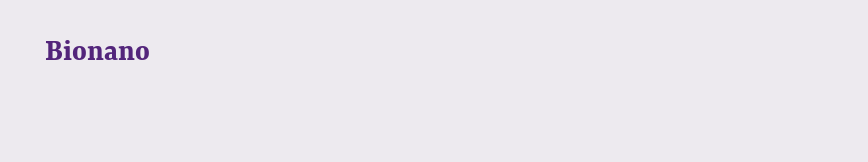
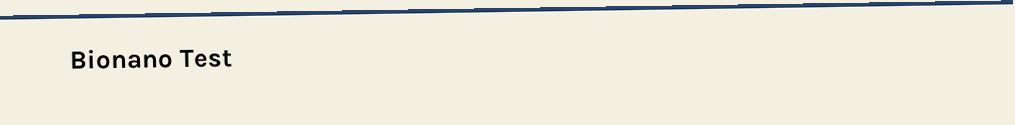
(150, 50) none -> [179,49,234,68] Test

